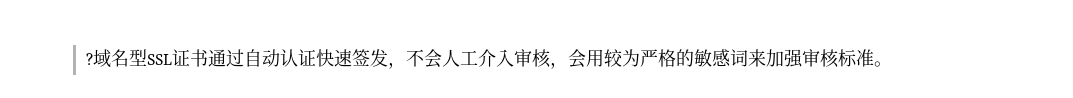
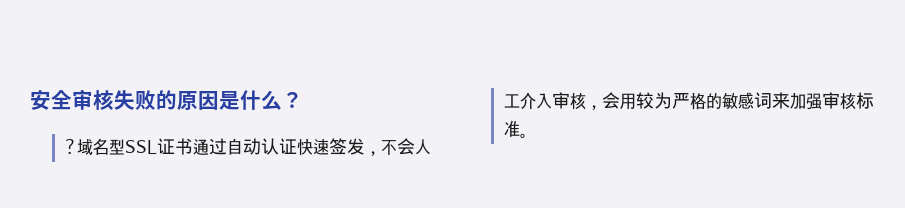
(85, 59) none -> [30,89,303,110] 安全审核失败的原因是什么？ //

